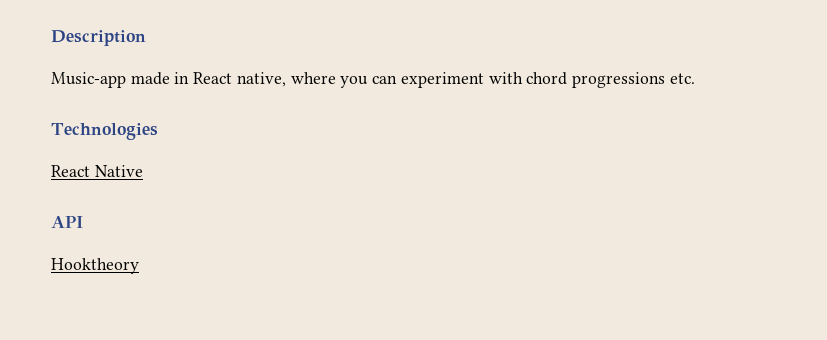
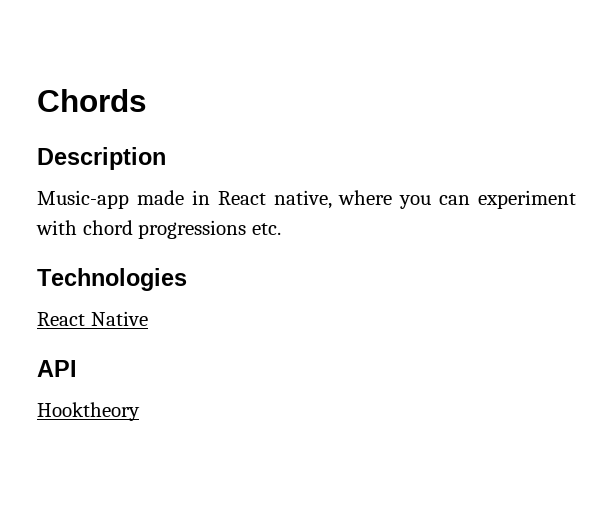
(51, 38) none -> [37,89,147,112] Chords //

